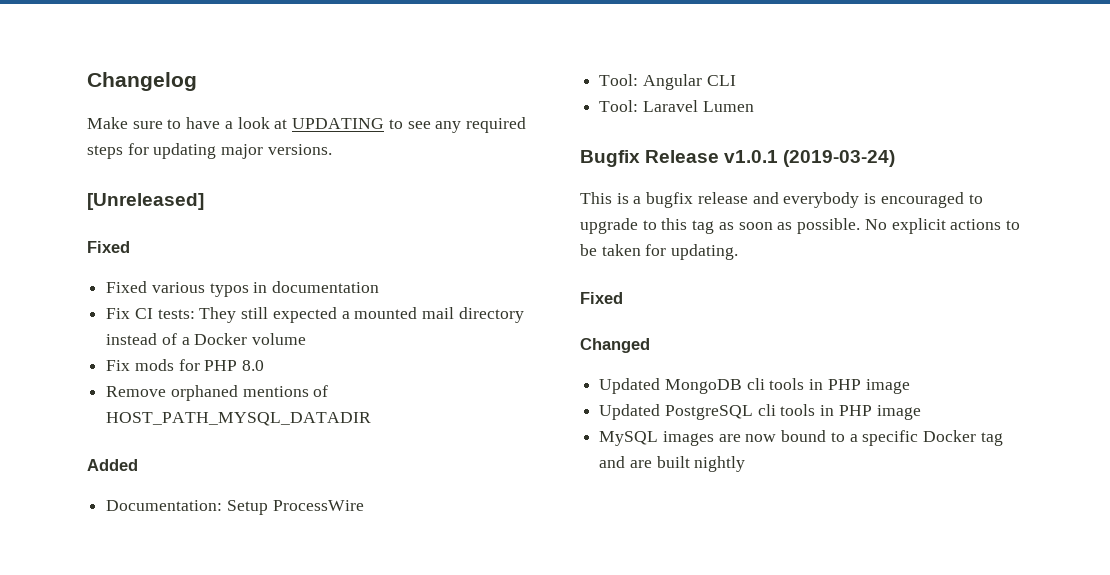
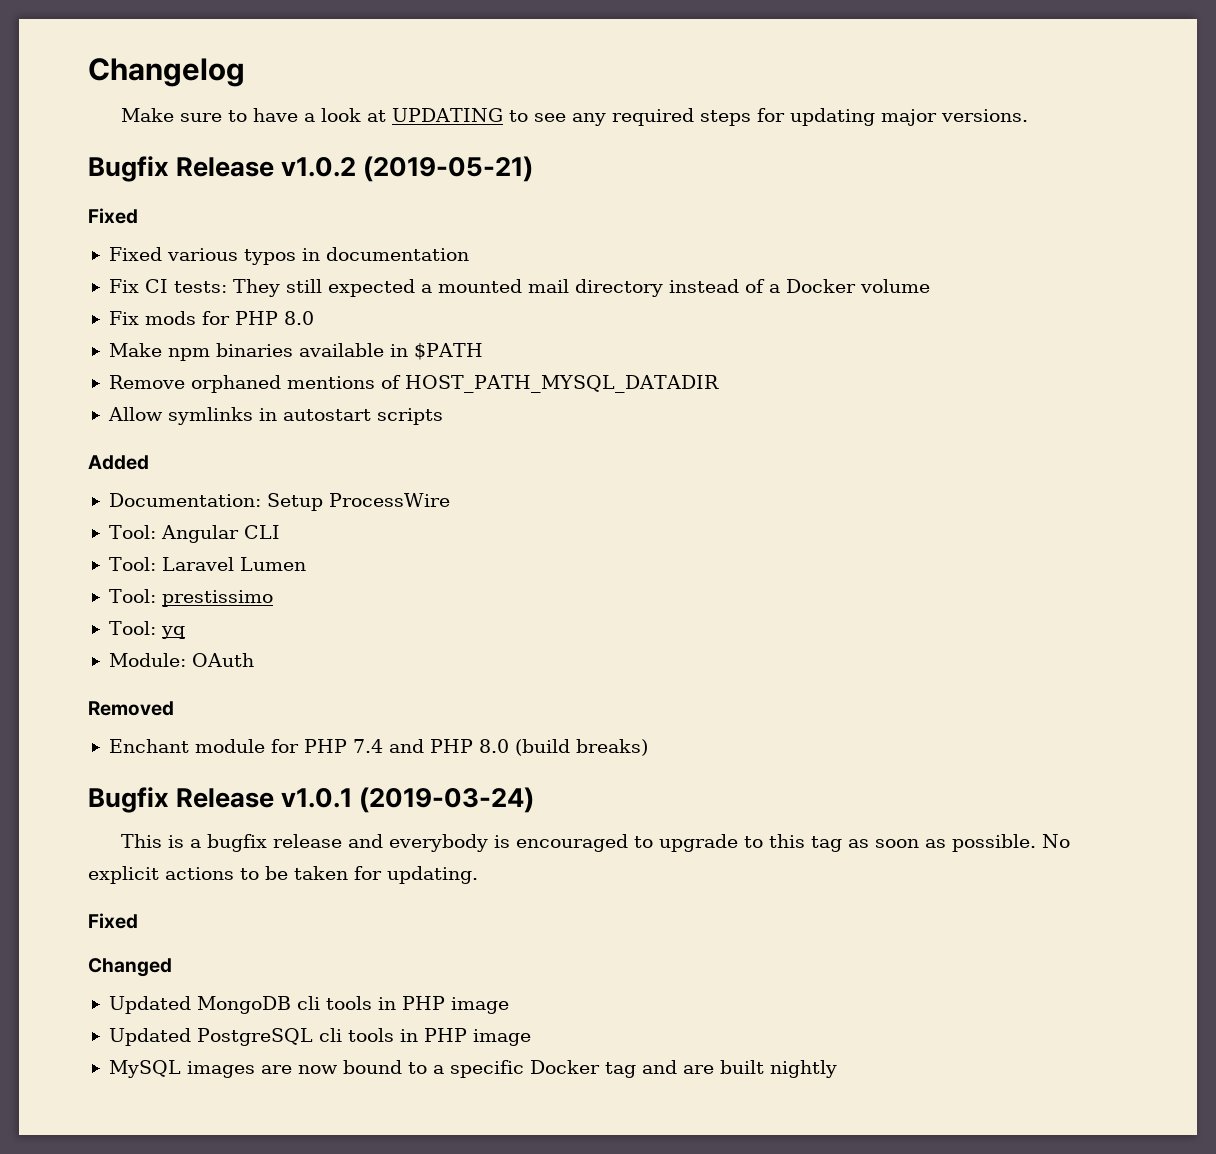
[87,193,204,210] [Unreleased] -> [88,156,534,182] Bugfix Release v1.0.2 (2019-05-21)
(265, 365) none -> [108,343,483,361] // Make npm binaries available in $PATH
(372, 419) none -> [107,407,443,425] // Allow symlinks in autostart scripts
(754, 106) none -> [108,589,273,607] [108,621,185,639] [108,653,254,667] [88,701,174,716] [108,739,648,756] // Tool: prestissimo // Tool: yq // Module: OAuth // Removed // Enchant module for PHP 7.4 and PHP 8.0 (build breaks)

